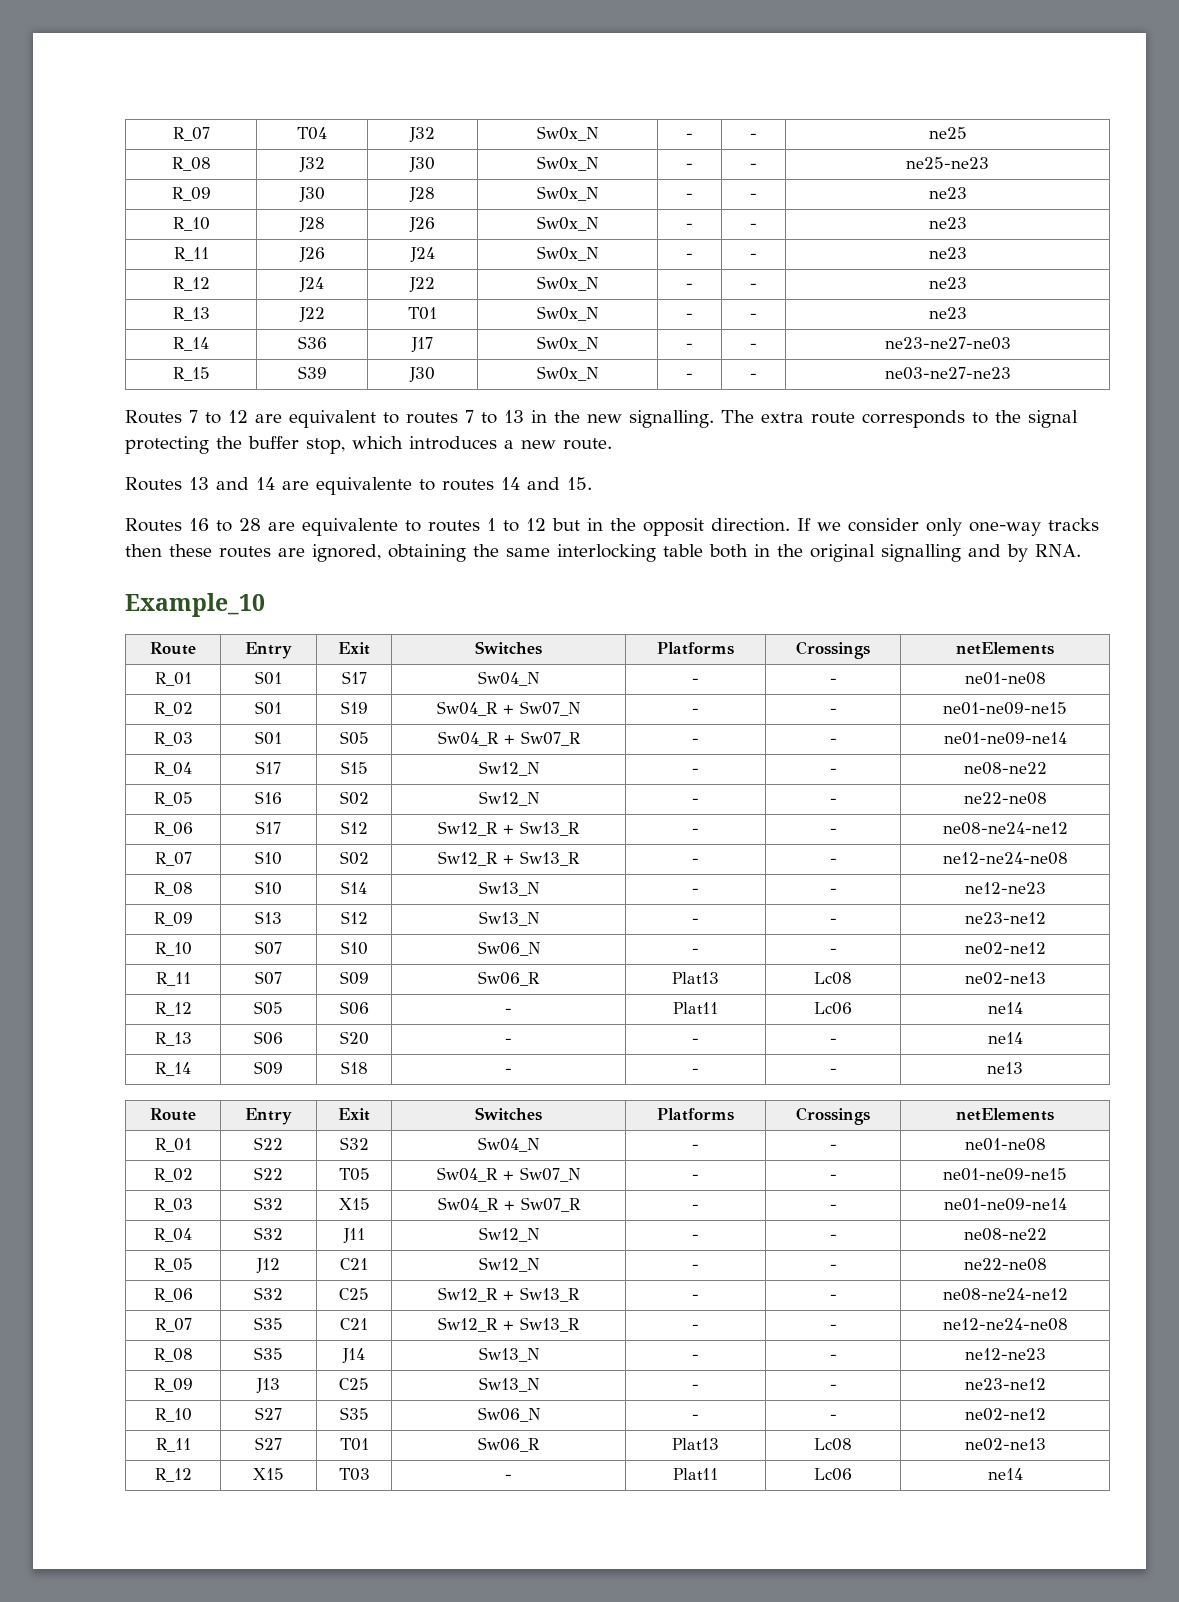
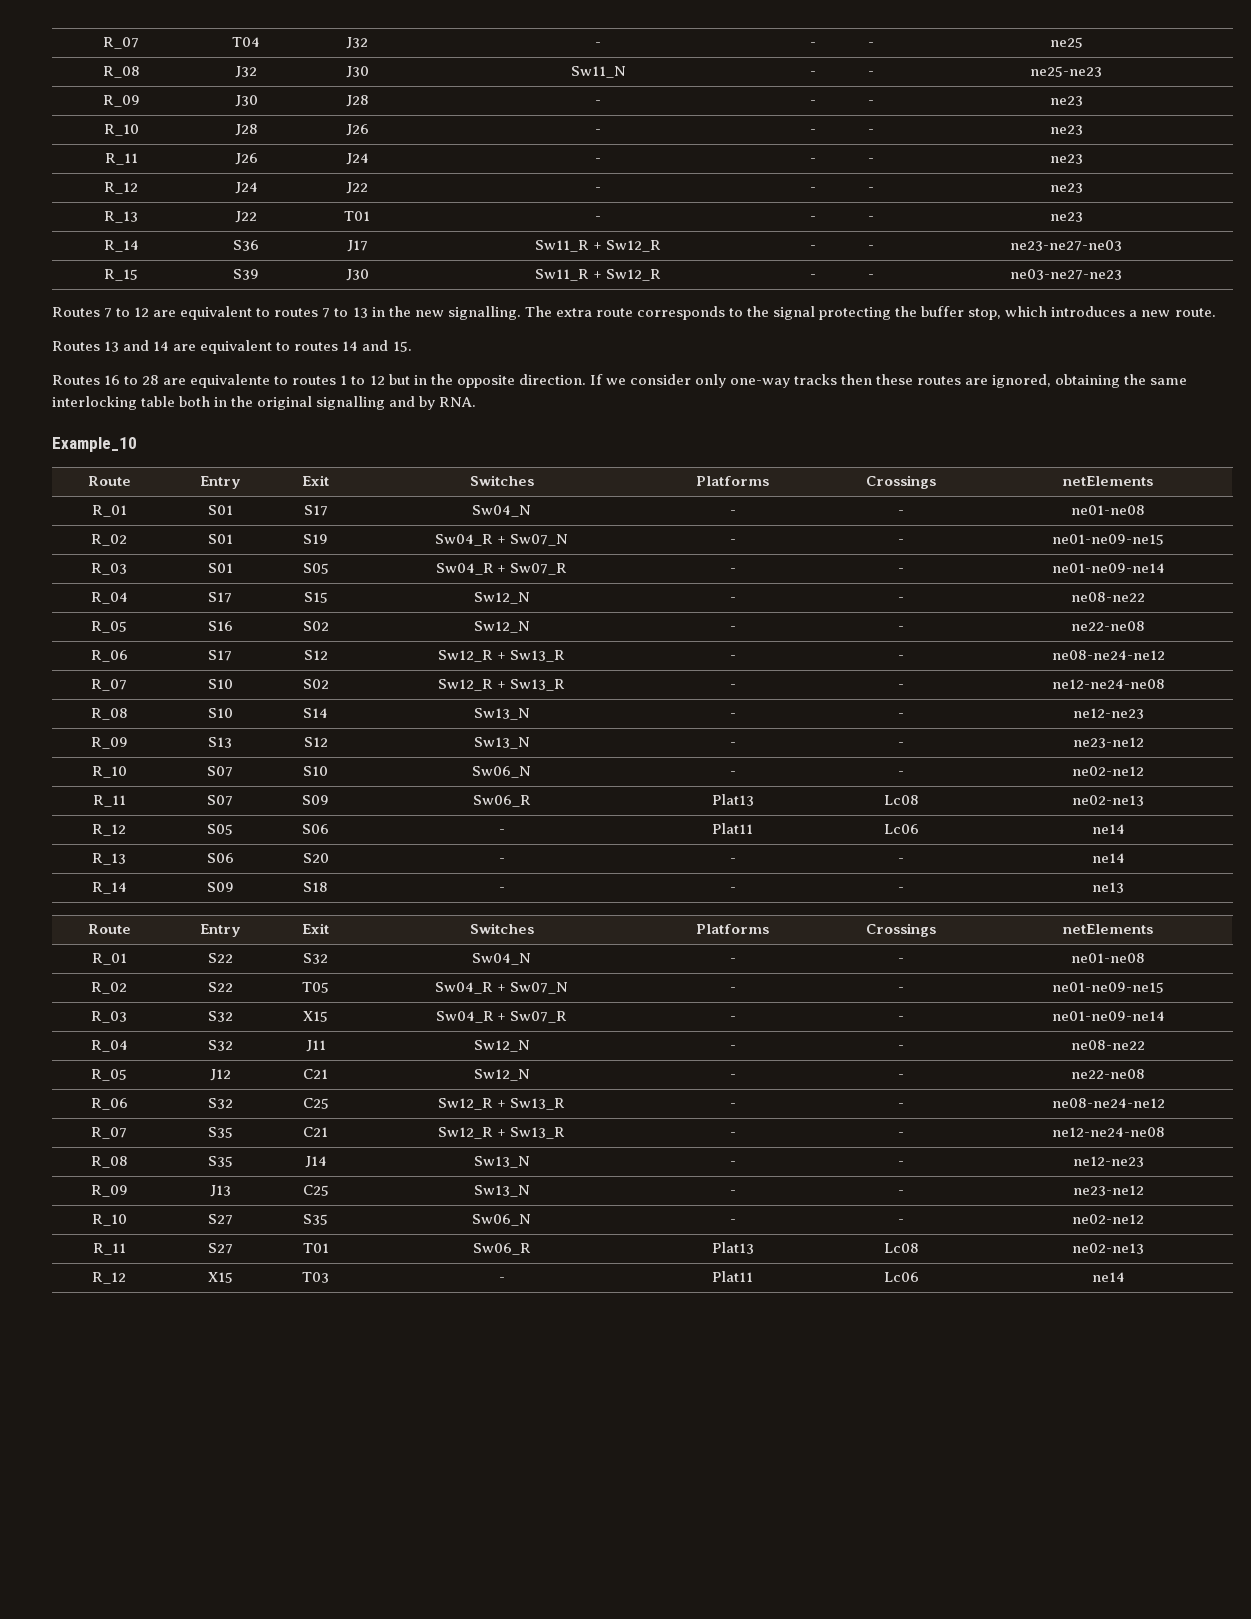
[537,126,599,141] Sw0x_N -> [594,42,601,47] -
[537,156,599,171] Sw0x_N -> [570,66,626,78] Sw11_N
[537,186,599,201] Sw0x_N -> [594,100,601,105] -
[537,216,599,231] Sw0x_N -> [594,129,601,134] -
[537,246,599,261] Sw0x_N -> [594,158,601,163] -
[537,276,599,291] Sw0x_N -> [594,187,601,192] -
[537,306,599,321] Sw0x_N -> [594,216,601,221] -
[537,336,599,351] Sw0x_N -> [535,240,661,252] Sw11_R + Sw12_R
[537,366,599,381] Sw0x_N -> [535,269,661,281] Sw11_R + Sw12_R
[316,477,412,495] equivalente -> [200,340,273,354] equivalent
[643,518,704,536] opposit -> [456,375,515,388] opposite

